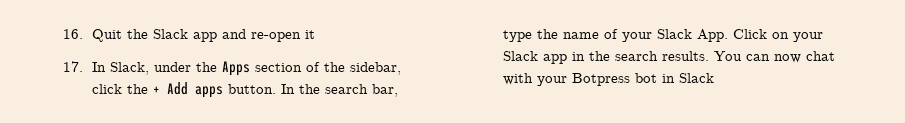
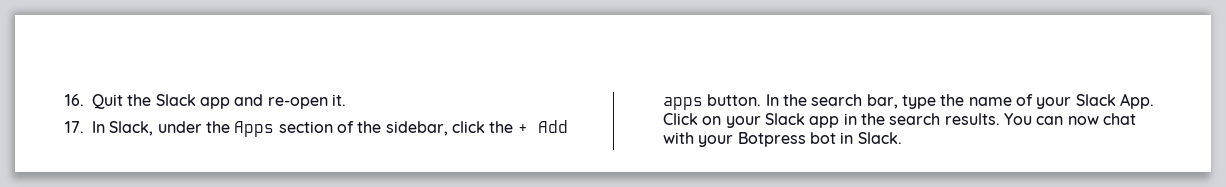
[304,30,315,39] it -> [331,94,346,106] it.
[678,73,714,83] Slack -> [857,132,902,144] Slack.

